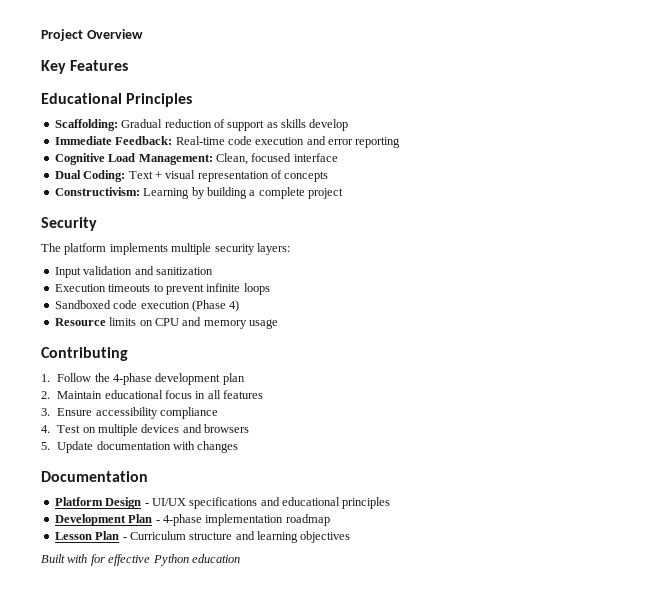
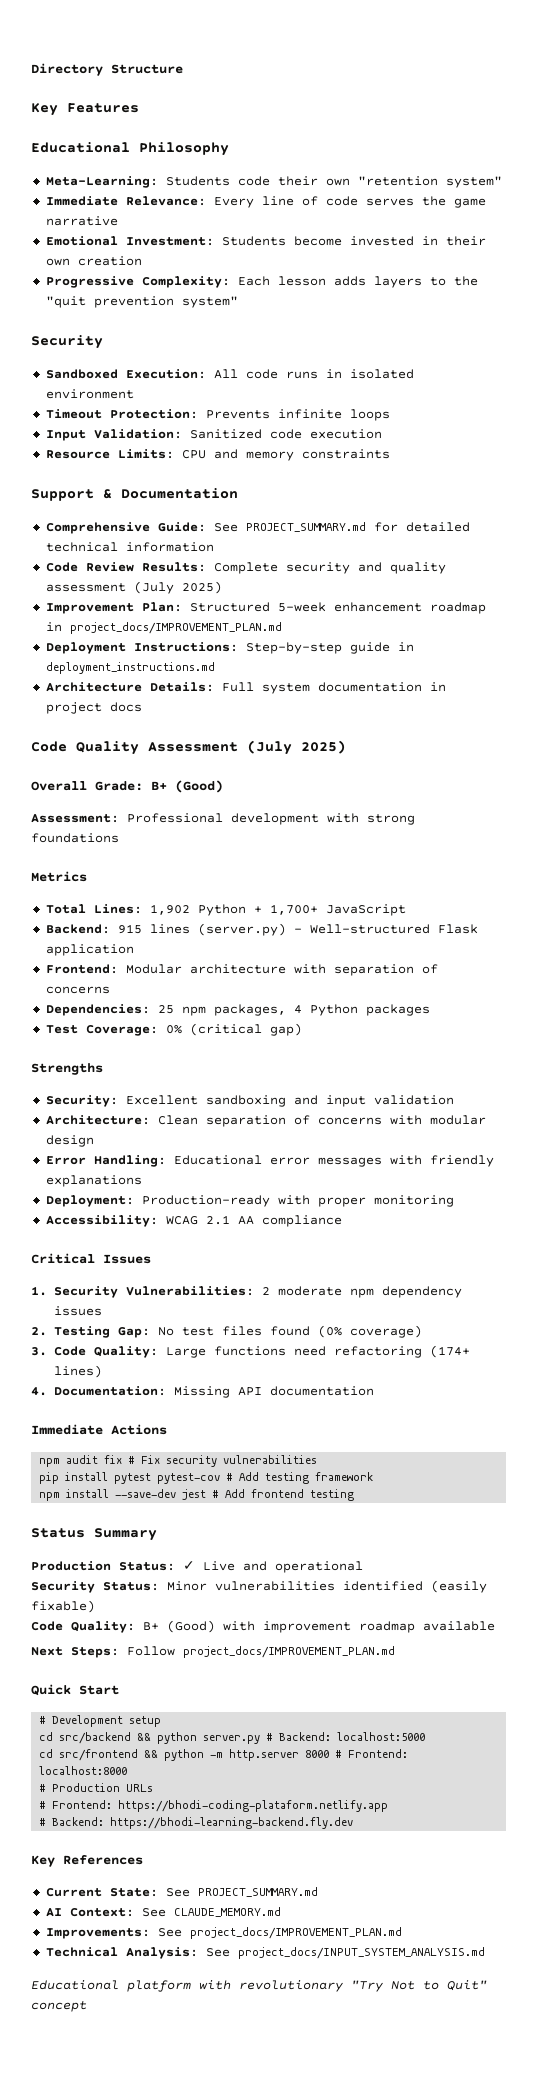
[41,29,143,41] Project Overview -> [31,63,183,76] Directory Structure
[126,93,193,107] [54,119,349,131] [54,136,401,148] [54,153,338,165] [54,170,329,182] [54,187,343,199] [41,217,97,231] [41,243,290,255] [54,266,213,278] [54,284,204,295] Principles // Scaffolding: Gradual reduction of support as skills develop // Immediate Feedback: Real-time code execution and error reporting // Cognitive Load Management: Clean, focused interface // Dual Coding: Text + visual representation of concepts // Constructivism: Learning by building a complete project // Security // The platform implements multiple security layers: // Input validation and sanitization // Execution timeouts to prevent -> [139,142,229,156] [45,176,502,188] [45,196,486,208] [45,216,118,226] [45,236,486,246] [45,256,142,266] [45,276,478,288] [45,296,238,308] [31,335,103,349] [45,369,414,379] [45,389,134,399] [45,409,270,419] Philosophy // Meta-Learning: Students code their own "retention system" // Immediate Relevance: Every line of code serves the game narrative // Emotional Investment: Students become invested in their own creation // Progressive Complexity: Each lesson adds layers to the "quit prevention system" // Security // Sandboxed Execution: All code runs in isolated environment // Timeout Protection: Prevents
[54,300,240,312] Sandboxed code execution (Phase 4) -> [45,429,382,441] Input Validation: Sanitized code execution
[109,317,153,326] limits on -> [117,449,174,459] Limits:
[249,319,278,329] [41,347,128,361] [41,373,245,385] [41,390,264,399] [41,407,218,419] [41,424,250,436] [41,441,239,453] [41,471,148,482] [54,497,391,509] [54,514,330,526] [54,531,351,543] [41,554,240,566] usage // Contributing // 1. Follow the 4-phase development plan // 2. Maintain educational focus in all features // 3. Ensure accessibility compliance // 4. Test on multiple devices and browsers // 5. Update documentation with changes // Documentation // Platform Design - UI/UX specifications and educational principles // Development Plan - 4-phase implementation roadmap // Lesson Plan - Curriculum structure and learning objectives // Built with for effective Python education -> [301,449,390,459] [31,488,238,501] [45,522,470,534] [45,542,214,552] [45,562,446,574] [45,581,222,594] [45,602,486,614] [45,622,282,634] [45,642,414,654] [45,662,215,674] [45,682,446,694] [45,702,142,714] [31,740,346,755] [31,780,223,793] [31,813,415,825] [31,833,119,843] [31,871,87,882] [45,904,406,916] [45,923,478,936] [45,944,134,956] [45,964,438,976] [45,986,110,994] [45,1004,430,1016] [45,1023,302,1036] [31,1063,103,1075] [45,1095,454,1107] [45,1115,486,1127] [45,1135,94,1147] [45,1155,494,1167] [45,1175,142,1187] [45,1195,454,1207] [45,1215,342,1227] [31,1253,151,1264] [31,1286,463,1298] [54,1306,103,1316] [31,1325,423,1338] [31,1345,471,1358] [54,1365,103,1378] [31,1386,375,1398] [31,1424,167,1435] [39,1455,318,1467] [39,1472,374,1484] [39,1489,355,1501] [31,1528,157,1541] [31,1561,363,1573] [31,1580,487,1593] [31,1600,95,1613] [31,1620,495,1633] [31,1646,395,1658] [31,1684,119,1696] [39,1715,162,1727] [39,1732,426,1744] [39,1749,409,1761] [39,1766,128,1775] [39,1783,154,1792] [39,1800,389,1812] [39,1817,354,1829] [31,1855,143,1867] [45,1887,318,1897] [45,1907,281,1917] [45,1927,402,1939] [45,1947,485,1959] [31,1980,487,1992] [31,2001,87,2012] constraints // Support & Documentation // Comprehensive Guide: See PROJECT_SUMMARY.md for detailed technical information // Code Review Results: Complete security and quality assessment (July 2025) // Improvement Plan: Structured 5-week enhancement roadmap in project_docs/IMPROVEMENT_PLAN.md // Deployment Instructions: Step-by-step guide in deployment_instructions.md // Architecture Details: Full system documentation in project docs // Code Quality Assessment (July 2025) // Overall Grade: B+ (Good) // Assessment: Professional development with strong foundations // Metrics // Total Lines: 1,902 Python + 1,700+ JavaScript // Backend: 915 lines (server.py) - Well-structured Flask application // Frontend: Modular architecture with separation of concerns // Dependencies: 25 npm packages, 4 Python packages // Test Coverage: 0% (critical gap) // Strengths // Security: Excellent sandboxing and input validation // Architecture: Clean separation of concerns with modular design // Error Handling: Educational error messages with friendly explanations // Deployment: Production-ready with proper monitoring // Accessibility: WCAG 2.1 AA compliance // Critical Issues // 1. Security Vulnerabilities: 2 moderate npm dependency issues // 2. Testing Gap: No test files found (0% coverage) // 3. Code Quality: Large functions need refactoring (174+ lines) // 4. Documentation: Missing API documentation // Immediate Actions // npm audit fix # Fix security vulnerabilities // pip install pytest pytest-cov # Add testing framework // npm install --save-dev jest # Add frontend testing // Status Summary // Production Status: ✓ Live and operational // Security Status: Minor vulnerabilities identified (easily fixable) // Code Quality: B+ (Good) with improvement roadmap available // Next Steps: Follow project_docs/IMPROVEMENT_PLAN.md // Quick Start // # Development setup // cd src/backend && python server.py # Backend: localhost:5000 // cd src/frontend && python -m http.server 8000 # Frontend: localhost:8000 // # Production URLs // # Frontend: https://bhodi-coding-plataform.netlify.app // # Backend: https://bhodi-learning-backend.fly.dev // Key References // Current State: See PROJECT_SUMMARY.md // AI Context: See CLAUDE_MEMORY.md // Improvements: See project_docs/IMPROVEMENT_PLAN.md // Technical Analysis: See project_docs/INPUT_SYSTEM_ANALYSIS.md // Educational platform with revolutionary "Try Not to Quit" concept

